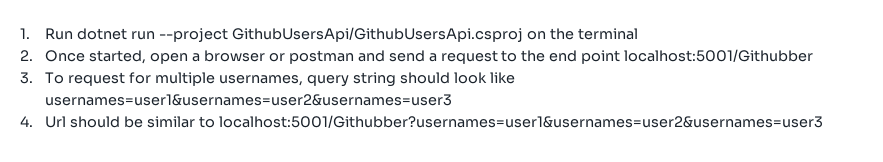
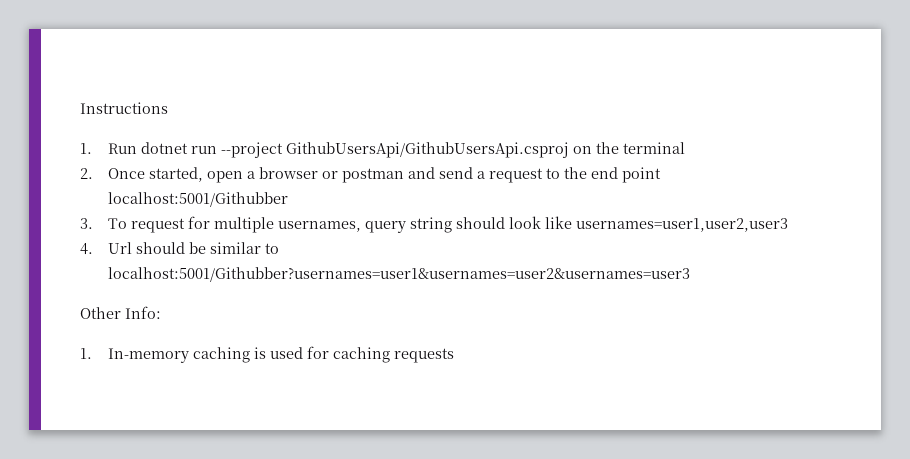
(20, 33) none -> [80,102,168,114] Instructions //
[45,94,453,106] usernames=user1&usernames=user2&usernames=user3 -> [575,218,788,232] usernames=user1,user2,user3
(823, 121) none -> [80,306,161,319] [80,346,454,363] // Other Info: // 1. In-memory caching is used for caching requests

